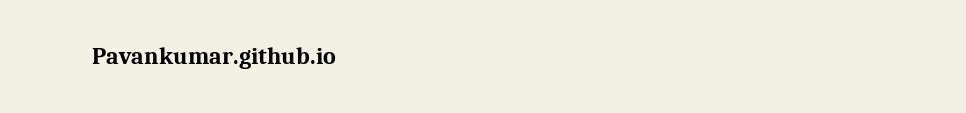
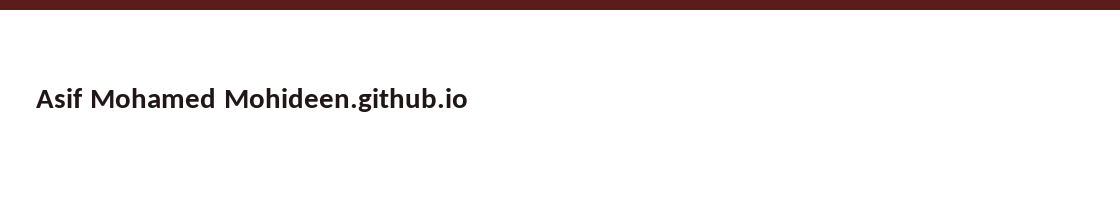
[92,47,336,69] Pavankumar.github.io -> [36,88,468,112] Asif Mohamed Mohideen.github.io

